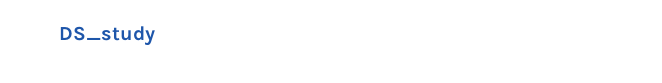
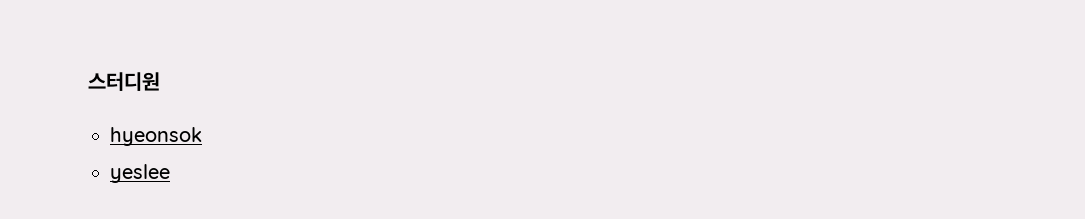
[59,26,155,46] DS_study -> [88,72,160,91] [110,127,202,146] [110,164,170,183] 스터디원 // hyeonsok // yeslee

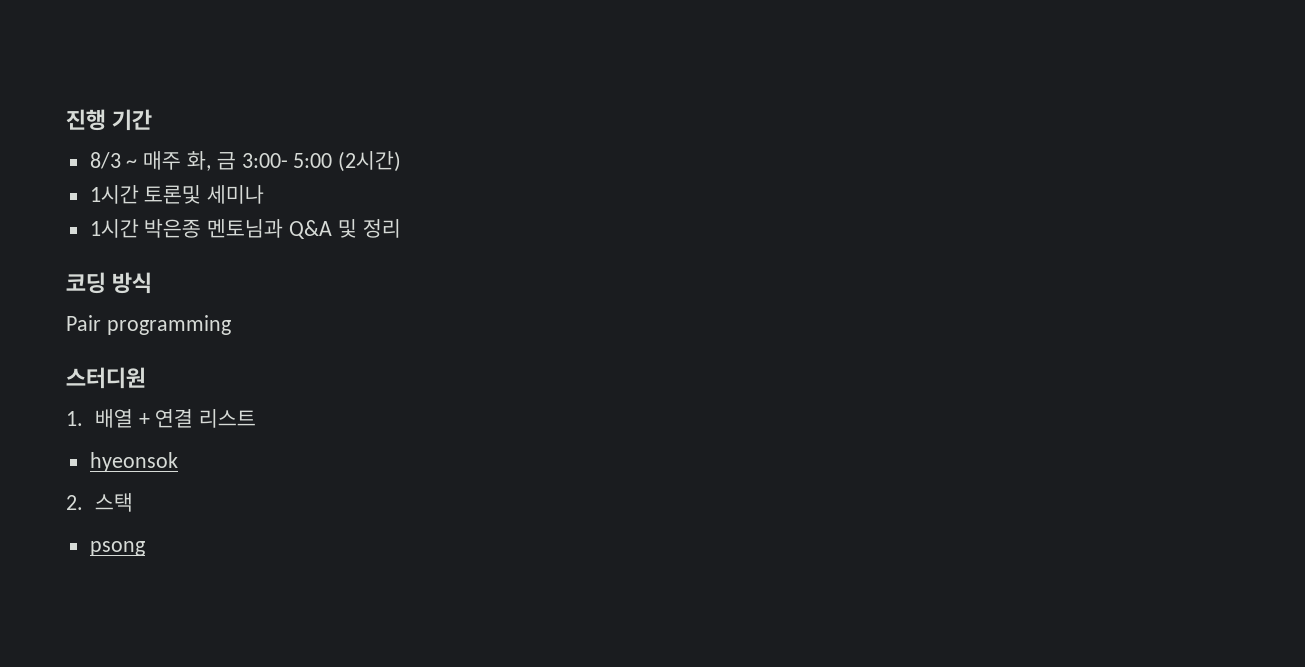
[88,72,160,91] [110,127,202,146] [110,164,170,183] 스터디원 // hyeonsok // yeslee -> [66,109,153,131] [89,151,402,172] [89,185,265,204] [89,219,401,239] [66,272,153,294] [66,315,231,335] [66,367,146,389] [66,409,257,428] [89,452,178,472] [66,493,133,512] [89,541,145,556] 진행 기간 // 8/3 ~ 매주 화, 금 3:00- 5:00 (2시간) // 1시간 토론및 세미나 // 1시간 박은종 멘토님과 Q&A 및 정리 // 코딩 방식 // Pair programming // 스터디원 // 1. 배열 + 연결 리스트 // hyeonsok // 2. 스택 // psong

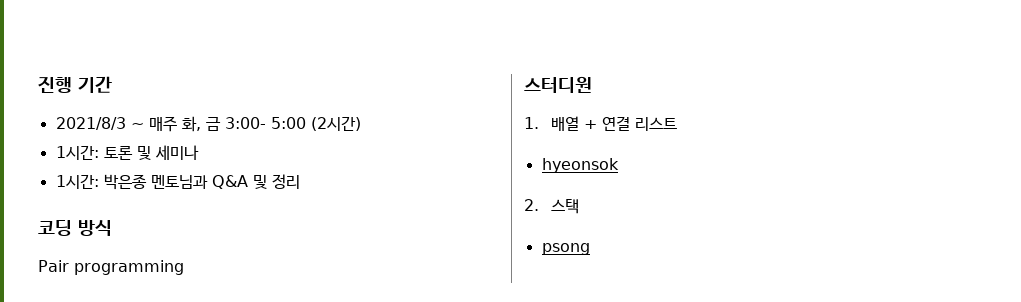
[89,152,121,169] 8/3 -> [55,117,126,130] 2021/8/3
[89,185,202,204] 1시간 토론및 -> [55,145,151,160] 1시간: 토론 및
[89,219,139,238] 1시간 -> [55,174,99,189] 1시간:

